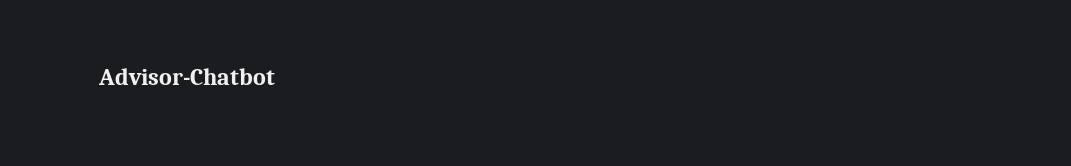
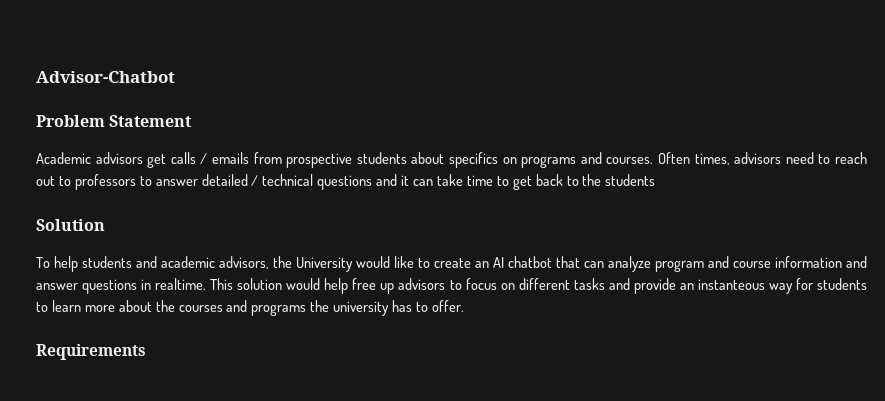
(275, 76) none -> [36,115,193,127] [36,152,868,168] [36,174,656,190] [36,219,105,231] [36,256,868,272] [36,278,867,294] [36,300,464,316] [36,344,146,360] // Problem Statement // Academic advisors get calls / emails from prospective students about specifics on programs and courses. Often times, advisors need to reach out to professors to answer detailed / technical questions and it can take time to get back to the students // Solution // To help students and academic advisors, the University would like to create an AI chatbot that can analyze program and course information and answer questions in realtime. This solution would help free up advisors to focus on different tasks and provide an instanteous way for students to learn more about the courses and programs the university has to offer. // Requirements

